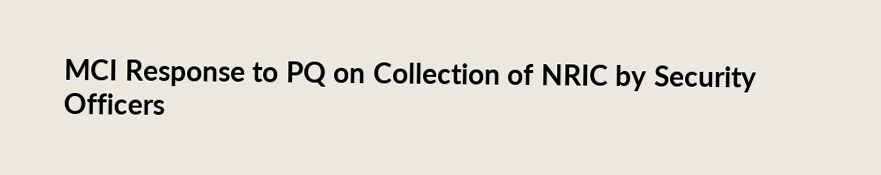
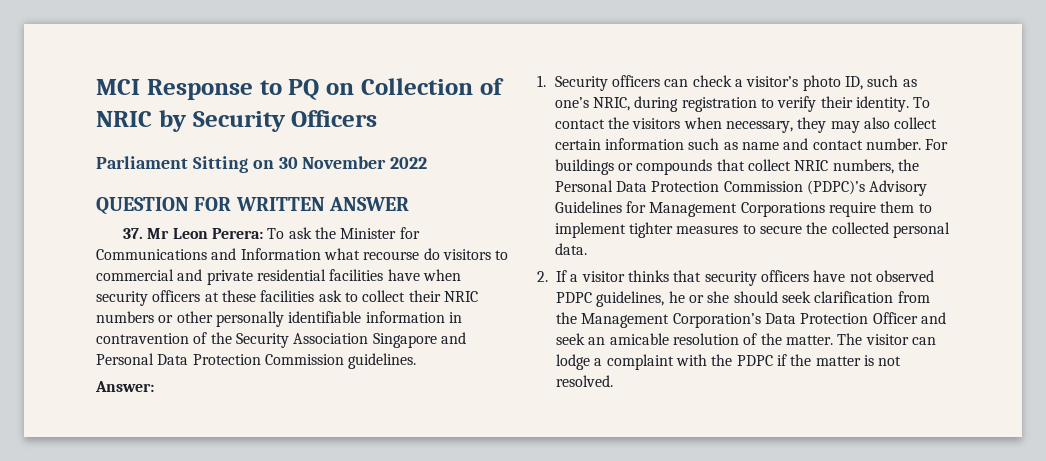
(165, 103) none -> [96,156,428,173] [96,197,410,215] [122,227,420,239] [96,248,509,260] [96,269,461,285] [96,290,478,306] [96,311,462,327] [96,332,466,348] [96,353,417,369] [95,381,154,392] [537,75,917,91] [554,96,931,112] [554,117,938,133] [554,138,949,150] [554,159,919,175] [554,180,928,196] [554,201,932,217] [554,222,950,238] [554,243,587,255] [537,270,934,286] [556,291,930,307] [556,312,946,328] [556,333,936,345] [556,354,902,370] [556,375,613,387] // Parliament Sitting on 30 November 2022 // QUESTION FOR WRITTEN ANSWER // 37. Mr Leon Perera: To ask the Minister for Communications and Information what recourse do visitors to commercial and private residential facilities have when security officers at these facilities ask to collect their NRIC numbers or other personally identifiable information in contravention of the Security Association Singapore and Personal Data Protection Commission guidelines. // Answer: // 1. Security officers can check a visitor’s photo ID, such as one’s NRIC, during registration to verify their identity. To contact the visitors when necessary, they may also collect certain information such as name and contact number. For buildings or compounds that collect NRIC numbers, the Personal Data Protection Commission (PDPC)’s Advisory Guidelines for Management Corporations require them to implement tighter measures to secure the collected personal data. // 2. If a visitor thinks that security officers have not observed PDPC guidelines, he or she should seek clarification from the Management Corporation’s Data Protection Officer and seek an amicable resolution of the matter. The visitor can lodge a complaint with the PDPC if the matter is not resolved.

